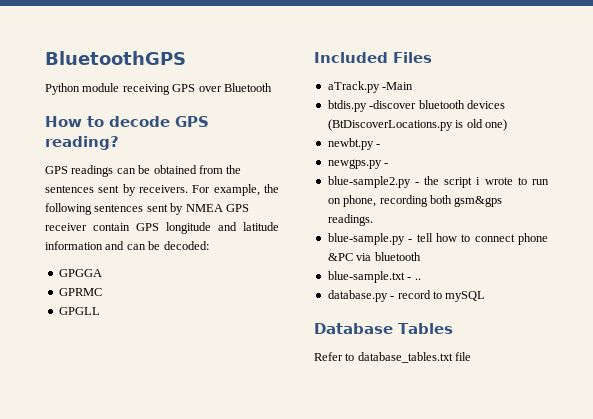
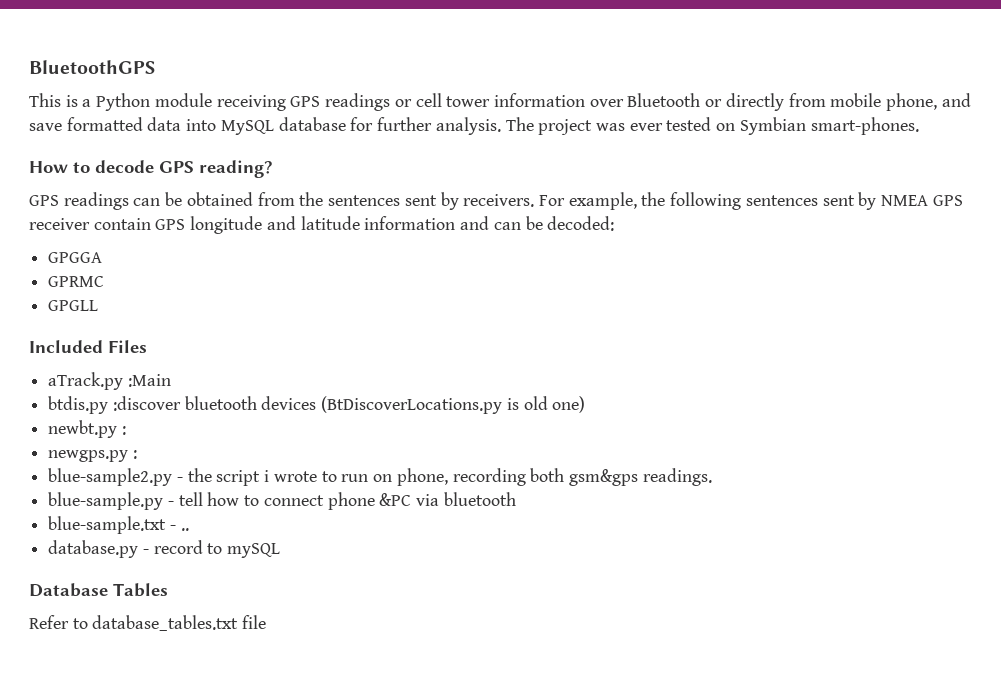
(186, 58) none -> [29,93,92,107] This is a
[198,83,272,92] over Bluetooth -> [325,93,971,111] [29,117,919,135] readings or cell tower information over Bluetooth or directly from mobile phone, and save formatted data into MySQL database for further analysis. The project was ever tested on Symbian smart-phones.
[382,82,414,90] -Main -> [127,374,171,387] :Main
[369,100,417,109] -discover -> [112,396,181,411] :discover
[376,144,381,147] - -> [121,426,126,435] :
[384,163,389,166] - -> [132,450,137,459] :

